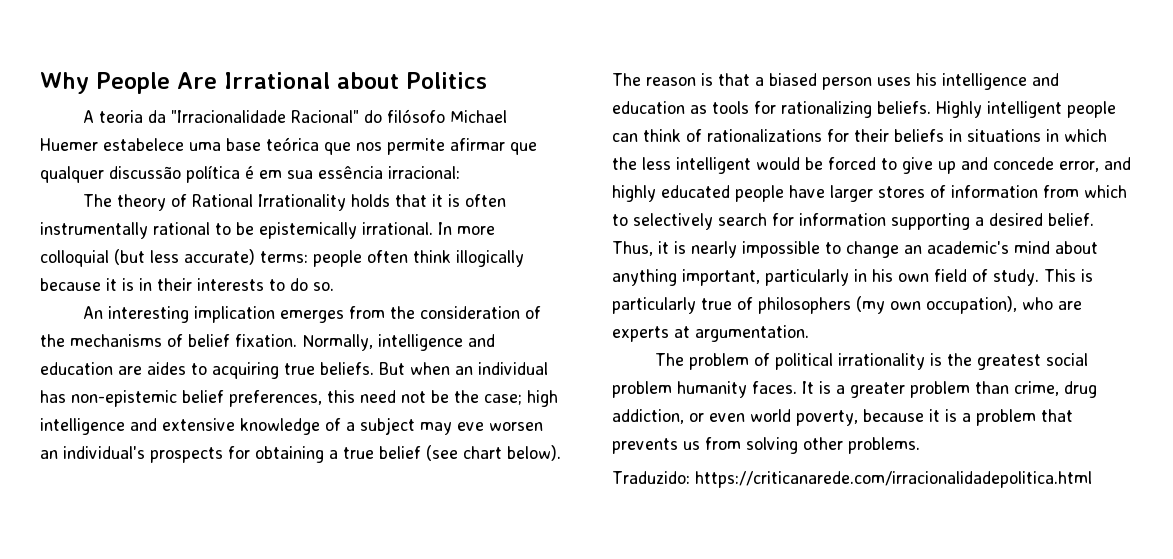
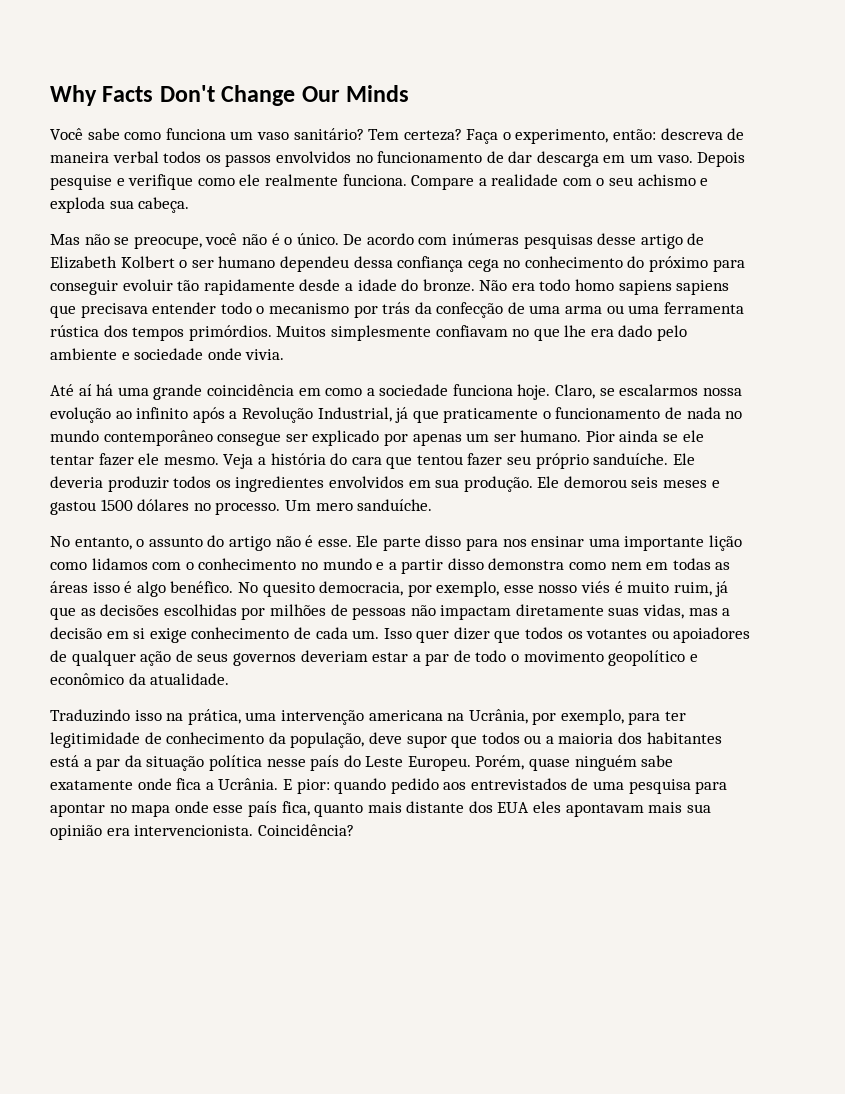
[96,72,487,94] [83,109,508,123] [40,137,537,155] [40,165,460,183] [83,194,507,211] [40,222,495,239] [40,249,524,267] [40,278,334,291] [83,306,542,323] [40,334,495,351] [40,362,548,379] [40,390,558,407] [40,417,543,435] [40,445,561,463] [612,73,1059,90] [612,101,1116,118] [612,129,1107,142] [612,157,1131,174] [612,185,1127,202] [612,213,1094,230] [612,241,1098,258] [612,269,1093,286] [612,296,1082,314] [612,325,809,342] [655,353,1089,370] [612,381,1097,398] [612,409,1073,426] [612,437,920,454] [612,471,1092,488] People Are Irrational about Politics // A teoria da "Irracionalidade Racional" do filósofo Michael Huemer estabelece uma base teórica que nos permite afirmar que qualquer discussão política é em sua essência irracional: // The theory of Rational Irrationality holds that it is often instrumentally rational to be epistemically irrational. In more colloquial (but less accurate) terms: people often think illogically because it is in their interests to do so. // An interesting implication emerges from the consideration of the mechanisms of belief fixation. Normally, intelligence and education are aides to acquiring true beliefs. But when an individual has non-epistemic belief preferences, this need not be the case; high intelligence and extensive knowledge of a subject may eve worsen an individual's prospects for obtaining a true belief (see chart below). The reason is that a biased person uses his intelligence and education as tools for rationalizing beliefs. Highly intelligent people can think of rationalizations for their beliefs in situations in which the less intelligent would be forced to give up and concede error, and highly educated people have larger stores of information from which to selectively search for information supporting a desired belief. Thus, it is nearly impossible to change an academic's mind about anything important, particularly in his own field of study. This is particularly true of philosophers (my own occupation), who are experts at argumentation. // The problem of political irrationality is the greatest social problem humanity faces. It is a greater problem than crime, drug addiction, or even world poverty, because it is a problem that prevents us from solving other problems. // Traduzido: https://criticanarede.com/irracionalidadepolitica.html -> [102,85,410,106] [50,128,745,144] [50,151,746,167] [50,174,709,190] [50,197,190,213] [50,233,705,249] [50,256,745,272] [50,279,730,295] [50,302,744,318] [50,325,688,341] [50,348,285,360] [50,384,742,400] [50,407,743,423] [50,430,704,446] [50,453,695,469] [50,476,720,492] [50,499,433,515] [50,535,743,551] [50,558,731,574] [50,581,729,597] [50,604,731,620] [50,627,751,643] [50,650,698,666] [50,673,230,685] [50,709,687,725] [50,732,722,748] [50,755,674,771] [50,778,728,794] [50,801,711,817] [50,824,354,840] Facts Don't Change Our Minds // Você sabe como funciona um vaso sanitário? Tem certeza? Faça o experimento, então: descreva de maneira verbal todos os passos envolvidos no funcionamento de dar descarga em um vaso. Depois pesquise e verifique como ele realmente funciona. Compare a realidade com o seu achismo e exploda sua cabeça. // Mas não se preocupe, você não é o único. De acordo com inúmeras pesquisas desse artigo de Elizabeth Kolbert o ser humano dependeu dessa confiança cega no conhecimento do próximo para conseguir evoluir tão rapidamente desde a idade do bronze. Não era todo homo sapiens sapiens que precisava entender todo o mecanismo por trás da confecção de uma arma ou uma ferramenta rústica dos tempos primórdios. Muitos simplesmente confiavam no que lhe era dado pelo ambiente e sociedade onde vivia. // Até aí há uma grande coincidência em como a sociedade funciona hoje. Claro, se escalarmos nossa evolução ao infinito após a Revolução Industrial, já que praticamente o funcionamento de nada no mundo contemporâneo consegue ser explicado por apenas um ser humano. Pior ainda se ele tentar fazer ele mesmo. Veja a história do cara que tentou fazer seu próprio sanduíche. Ele deveria produzir todos os ingredientes envolvidos em sua produção. Ele demorou seis meses e gastou 1500 dólares no processo. Um mero sanduíche. // No entanto, o assunto do artigo não é esse. Ele parte disso para nos ensinar uma importante lição como lidamos com o conhecimento no mundo e a partir disso demonstra como nem em todas as áreas isso é algo benéfico. No quesito democracia, por exemplo, esse nosso viés é muito ruim, já que as decisões escolhidas por milhões de pessoas não impactam diretamente suas vidas, mas a decisão em si exige conhecimento de cada um. Isso quer dizer que todos os votantes ou apoiadores de qualquer ação de seus governos deveriam estar a par de todo o movimento geopolítico e econômico da atualidade. // Traduzindo isso na prática, uma intervenção americana na Ucrânia, por exemplo, para ter legitimidade de conhecimento da população, deve supor que todos ou a maioria dos habitantes está a par da situação política nesse país do Leste Europeu. Porém, quase ninguém sabe exatamente onde fica a Ucrânia. E pior: quando pedido aos entrevistados de uma pesquisa para apontar no mapa onde esse país fica, quanto mais distante dos EUA eles apontavam mais sua opinião era intervencionista. Coincidência?

